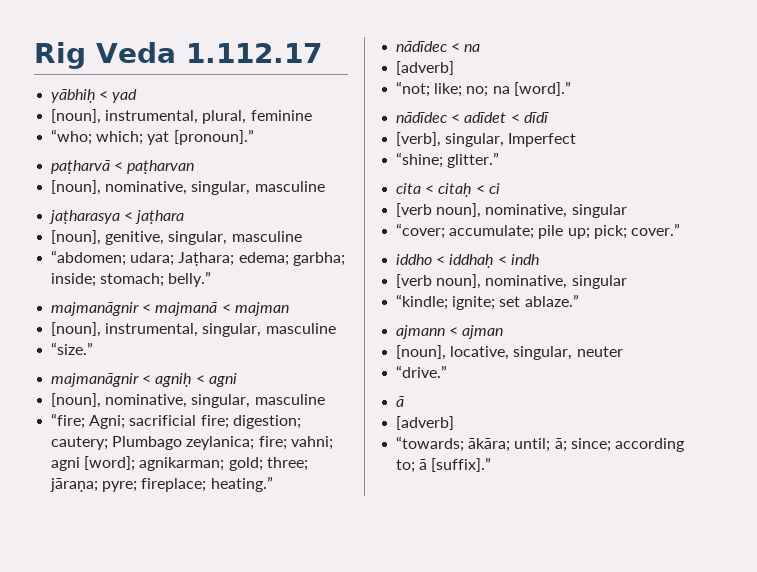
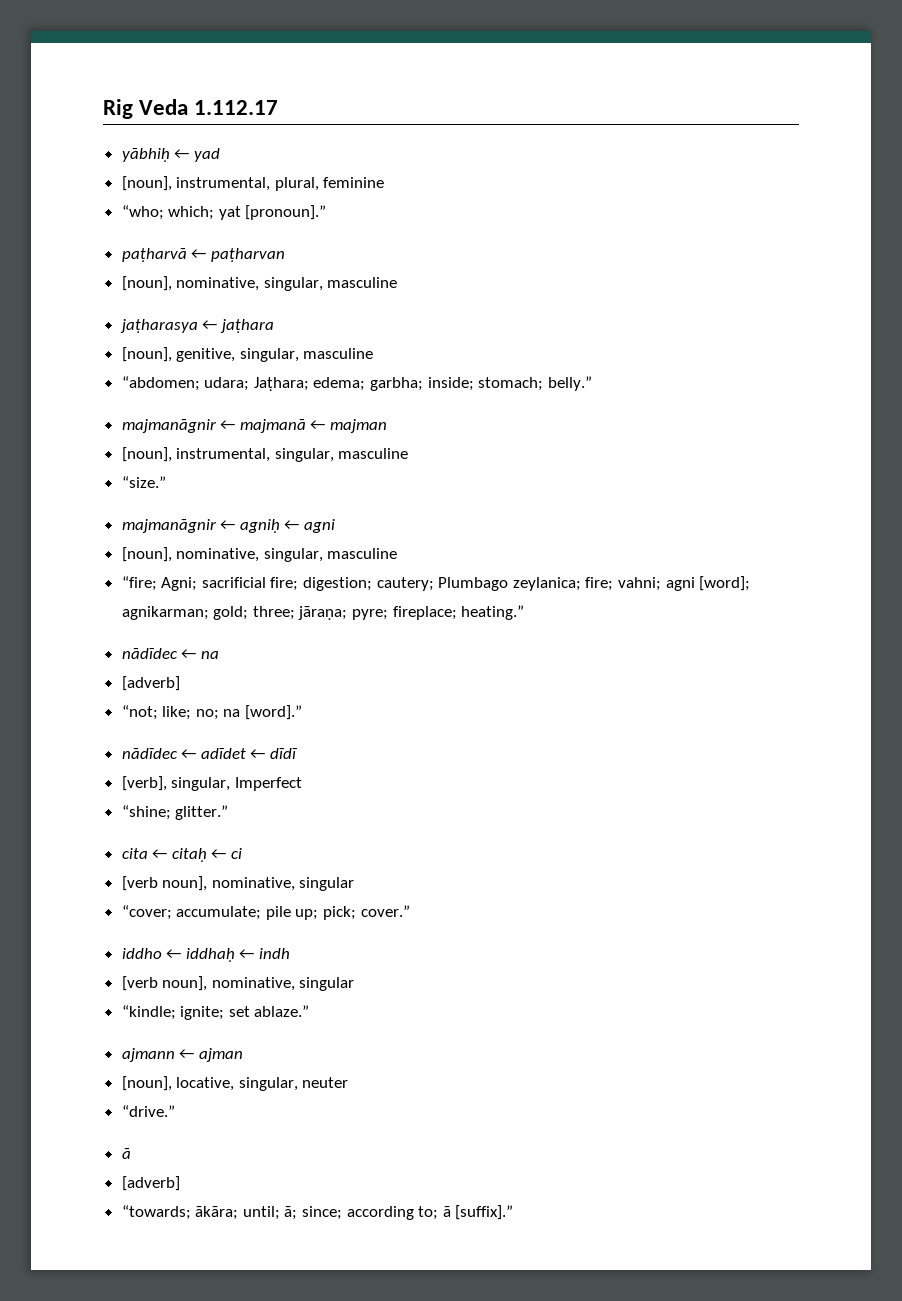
[99,91,109,100] < -> [174,149,190,159] ←
[114,162,124,171] < -> [191,249,207,259] ←
[124,212,134,221] < -> [202,320,218,330] ←
[142,302,231,316] < majmanā < -> [220,419,326,433] ← majmanā ←
[142,373,205,387] < agniḥ < -> [220,519,300,533] ← agniḥ ←
[451,43,461,52] < -> [181,649,197,659] ←
[451,112,520,123] < adīdet < -> [181,748,266,759] ← adīdet ←
[425,183,485,197] < citaḥ < -> [152,848,227,862] ← citaḥ ←
[436,254,507,268] < iddhaḥ < -> [166,948,255,962] ← iddhaḥ ←
[449,327,459,336] < -> [179,1049,195,1059] ←

